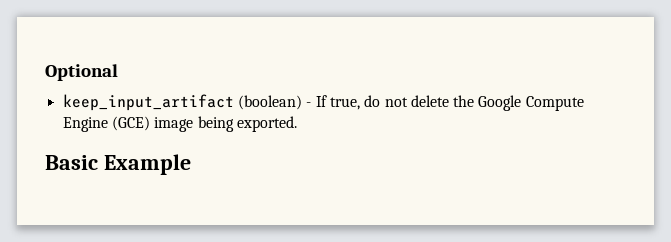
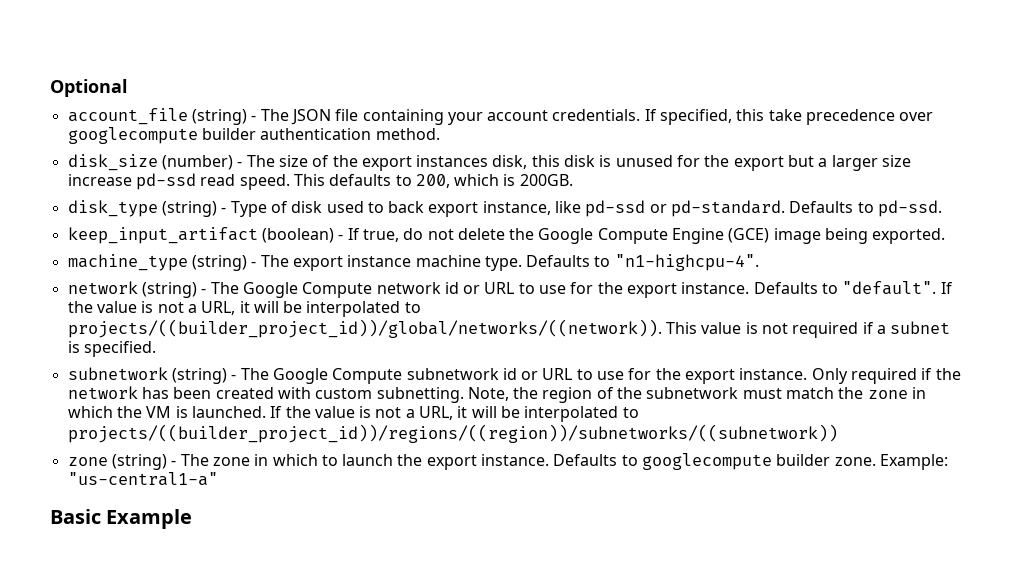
(118, 72) none -> [67,108,934,125] [67,127,440,144] [67,154,912,171] [67,173,573,190] [67,200,943,217] // account_file (string) - The JSON file containing your account credentials. If specified, this take precedence over googlecompute builder authentication method. // disk_size (number) - The size of the export instances disk, this disk is unused for the export but a larger size increase pd-ssd read speed. This defaults to 200, which is 200GB. // disk_type (string) - Type of disk used to back export instance, like pd-ssd or pd-standard. Defaults to pd-ssd.
(297, 124) none -> [67,254,759,271] [67,281,953,298] [67,301,421,317] [67,319,951,338] [67,341,156,357] [67,367,961,384] [67,386,927,403] [67,406,639,422] [67,424,838,443] [67,453,949,470] [67,472,218,486] // machine_type (string) - The export instance machine type. Defaults to "n1-highcpu-4". // network (string) - The Google Compute network id or URL to use for the export instance. Defaults to "default". If the value is not a URL, it will be interpolated to projects/((builder_project_id))/global/networks/((network)). This value is not required if a subnet is specified. // subnetwork (string) - The Google Compute subnetwork id or URL to use for the export instance. Only required if the network has been created with custom subnetting. Note, the region of the subnetwork must match the zone in which the VM is launched. If the value is not a URL, it will be interpolated to projects/((builder_project_id))/regions/((region))/subnetworks/((subnetwork)) // zone (string) - The zone in which to launch the export instance. Defaults to googlecompute builder zone. Example: "us-central1-a"

